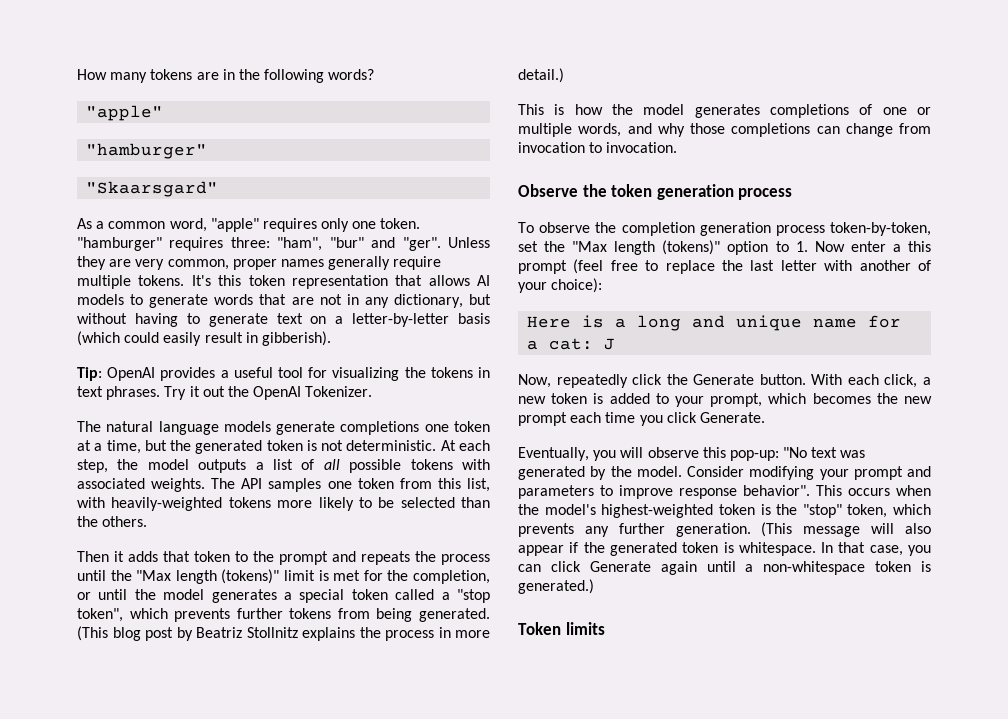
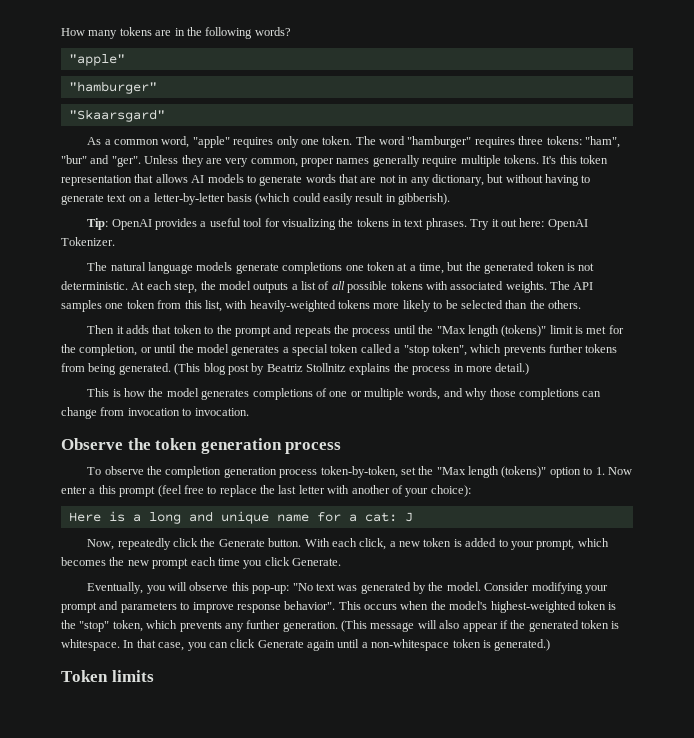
[77,237,270,251] "hamburger" requires three: -> [355,136,582,148] The word "hamburger" requires three tokens:
[227,386,249,397] the -> [519,218,545,227] here:

